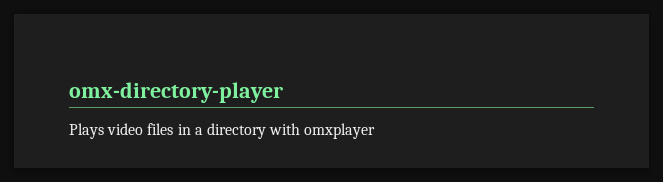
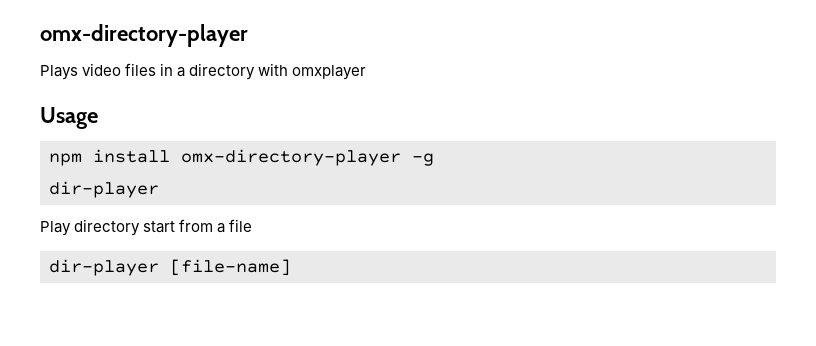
(376, 131) none -> [40,107,98,129] [49,149,434,166] [49,181,159,198] [40,219,253,236] [49,259,291,276] // Usage // npm install omx-directory-player -g // dir-player // Play directory start from a file // dir-player [file-name]

